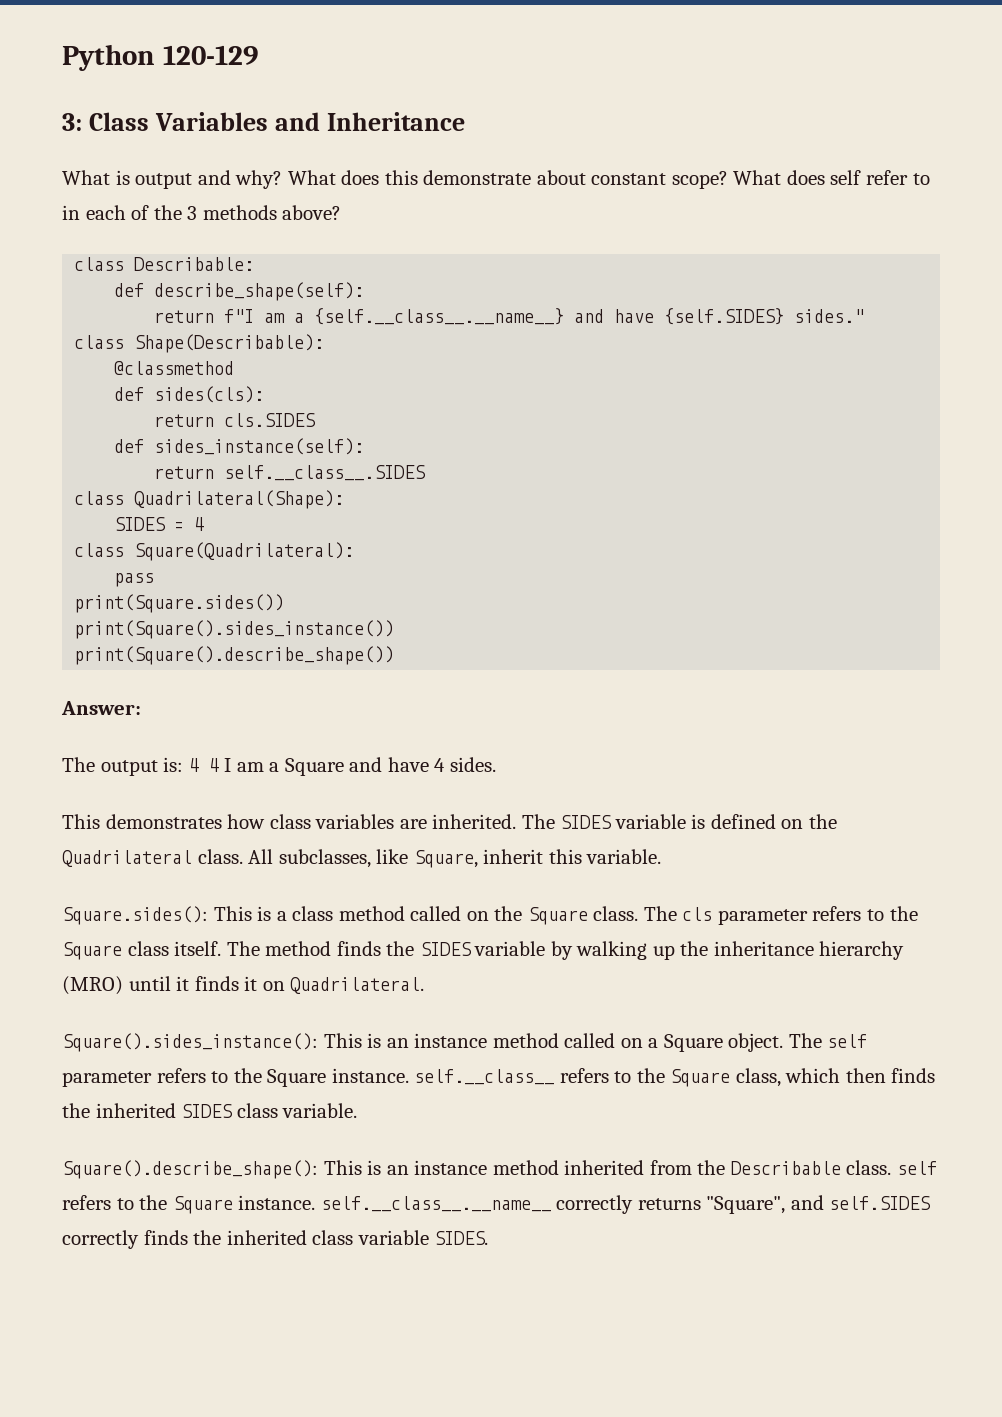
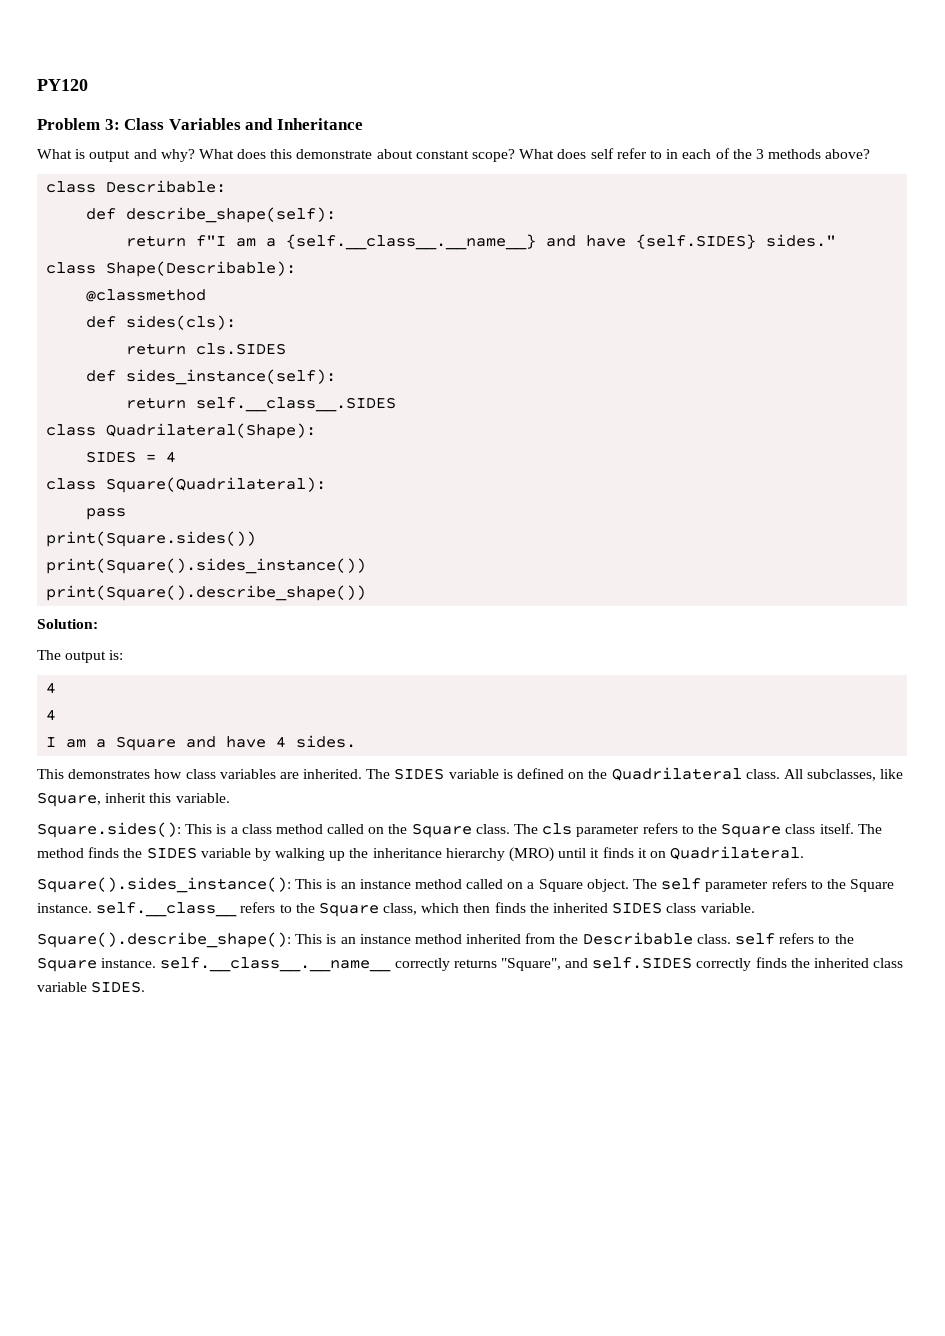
[62,44,258,71] Python 120-129 // -> [37,79,88,91] [37,118,100,130] PY120 // Problem
[61,701,141,715] Answer: -> [37,619,98,629] Solution:
[188,758,219,772] 4 4 -> [46,682,57,694] [46,709,57,721] // 4 // 4 //

